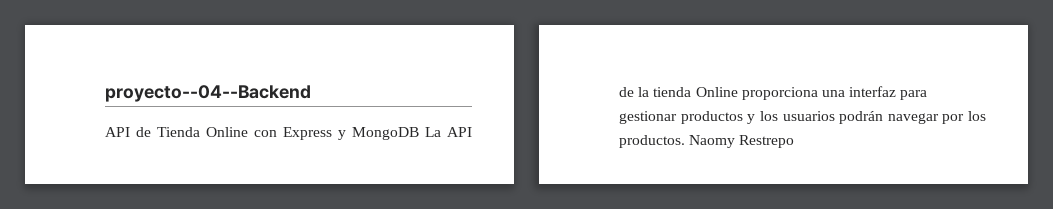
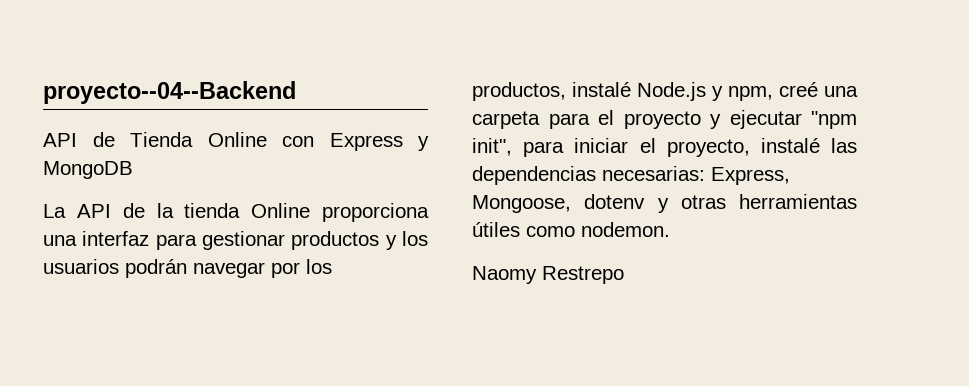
(419, 133) none -> (133, 170) //
[619,135,685,148] productos. -> [472,82,858,101] [472,110,857,129] [472,138,857,157] [472,166,790,185] [472,194,857,213] [472,222,670,237] productos, instalé Node.js y npm, creé una carpeta para el proyecto y ejecutar "npm init", para iniciar el proyecto, instalé las dependencias necesarias: Express, Mongoose, dotenv y otras herramientas útiles como nodemon. //

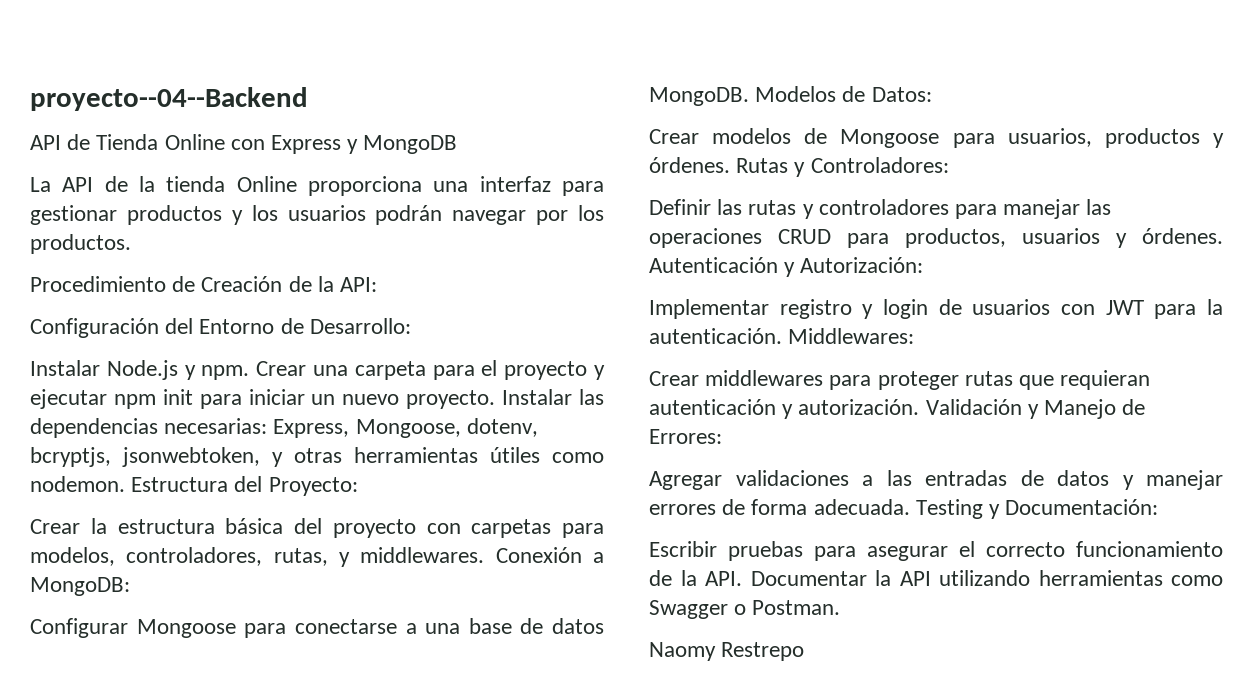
[472,82,818,101] productos, instalé Node.js y npm, creé -> [30,234,131,254] [30,276,378,292] [30,318,411,338] [30,360,307,380] productos. // Procedimiento de Creación de la API: // Configuración del Entorno de Desarrollo: // Instalar Node.js y npm. Crear
[811,111,857,129] [472,138,820,157] "npm init", para iniciar el proyecto, instalé -> [113,389,573,409] npm init para iniciar un nuevo proyecto. Instalar
[584,194,646,209] dotenv -> [466,418,538,437] [30,447,260,467] dotenv, bcryptjs, jsonwebtoken,
(670, 229) none -> [131,476,358,496] [30,518,604,538] [30,547,604,567] [30,577,130,596] [30,618,604,638] [649,86,932,106] [649,128,1224,148] [649,157,949,177] [649,199,1112,219] [649,228,1223,248] [649,257,924,277] [649,299,1223,319] [649,328,915,344] [649,370,1151,390] [649,399,1146,419] [649,429,722,444] [649,470,1223,490] [649,499,1159,519] [649,541,1223,561] [649,570,1223,586] [649,600,841,619] Estructura del Proyecto: // Crear la estructura básica del proyecto con carpetas para modelos, controladores, rutas, y middlewares. Conexión a MongoDB: // Configurar Mongoose para conectarse a una base de datos MongoDB. Modelos de Datos: // Crear modelos de Mongoose para usuarios, productos y órdenes. Rutas y Controladores: // Definir las rutas y controladores para manejar las operaciones CRUD para productos, usuarios y órdenes. Autenticación y Autorización: // Implementar registro y login de usuarios con JWT para la autenticación. Middlewares: // Crear middlewares para proteger rutas que requieran autenticación y autorización. Validación y Manejo de Errores: // Agregar validaciones a las entradas de datos y manejar errores de forma adecuada. Testing y Documentación: // Escribir pruebas para asegurar el correcto funcionamiento de la API. Documentar la API utilizando herramientas como Swagger o Postman.

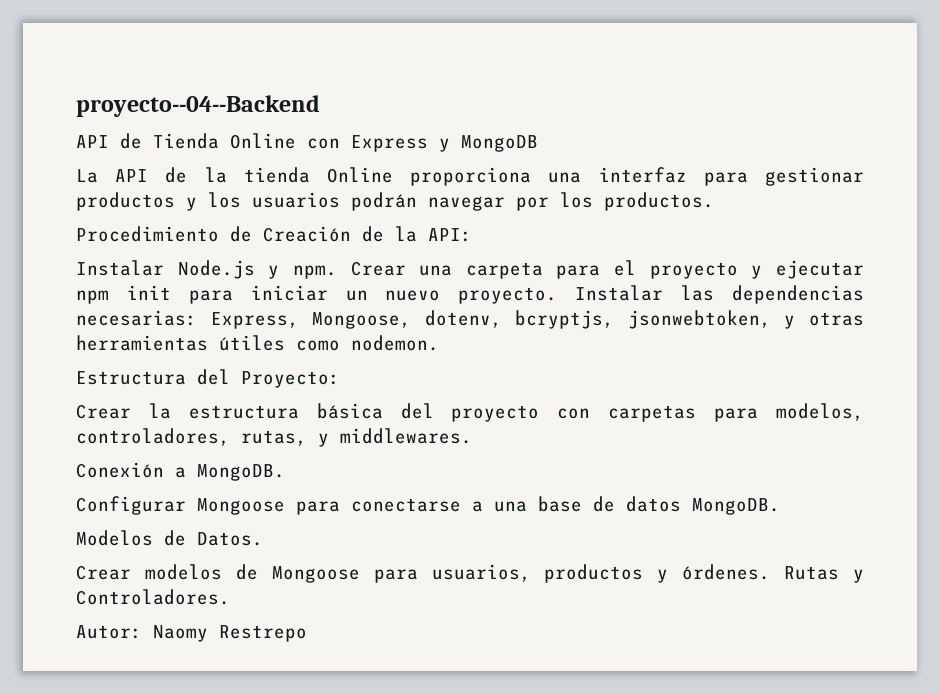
[30,318,411,338] // Configuración del Entorno de Desarrollo: -> (472, 235) none
(125, 484) none -> (439, 343) //
(485, 555) none -> (472, 436) //
[30,577,130,596] MongoDB: -> [197,464,285,481] MongoDB.
(749, 96) none -> (780, 506) //
[871,87,932,102] Datos: -> [197,532,263,546] Datos.
[810,157,949,173] [649,199,1112,219] [649,228,1223,248] [649,257,924,277] [649,299,1223,319] [649,328,915,344] [649,370,1151,390] [649,399,1146,419] [649,429,722,444] [649,470,1223,490] [649,499,1159,519] [649,541,1223,561] [649,570,1223,586] [649,600,841,619] Controladores: // Definir las rutas y controladores para manejar las operaciones CRUD para productos, usuarios y órdenes. Autenticación y Autorización: // Implementar registro y login de usuarios con JWT para la autenticación. Middlewares: // Crear middlewares para proteger rutas que requieran autenticación y autorización. Validación y Manejo de Errores: // Agregar validaciones a las entradas de datos y manejar errores de forma adecuada. Testing y Documentación: // Escribir pruebas para asegurar el correcto funcionamiento de la API. Documentar la API utilizando herramientas como Swagger o Postman. // -> [76,589,230,605] [76,625,142,639] Controladores. // Autor:

